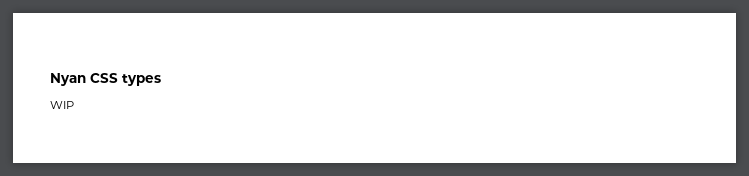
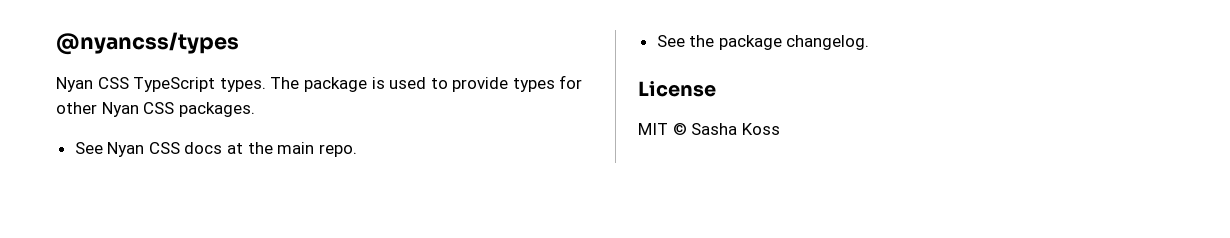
[50,73,161,86] [50,101,74,109] Nyan CSS types // WIP -> [56,32,239,55] [56,75,583,92] [56,102,255,117] [74,142,357,157] [656,35,870,50] [638,81,716,97] [638,122,780,135] @nyancss/types // Nyan CSS TypeScript types. The package is used to provide types for other Nyan CSS packages. // See Nyan CSS docs at the main repo. // See the package changelog. // License // MIT © Sasha Koss

